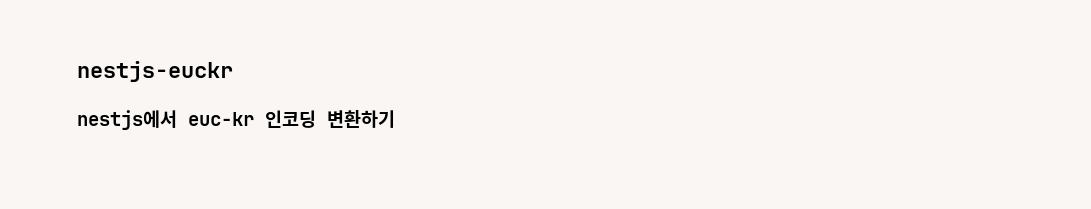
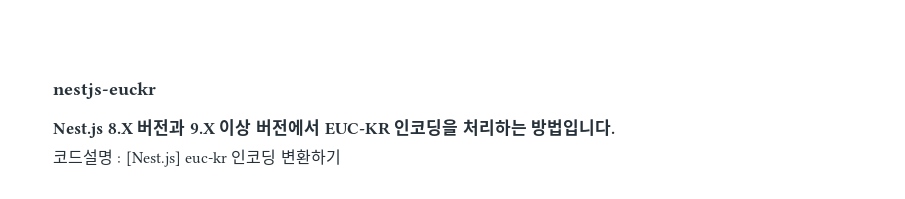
[77,110,177,130] nestjs에서 -> [53,119,616,138] [53,149,181,167] Nest.js 8.X 버전과 9.X 이상 버전에서 EUC-KR 인코딩을 처리하는 방법입니다. // 코드설명 : [Nest.js]

